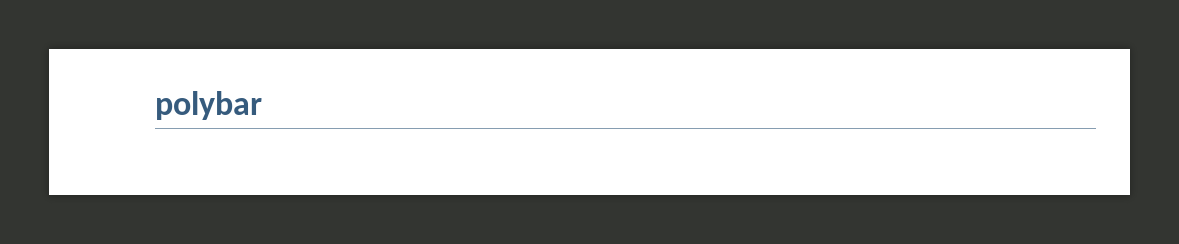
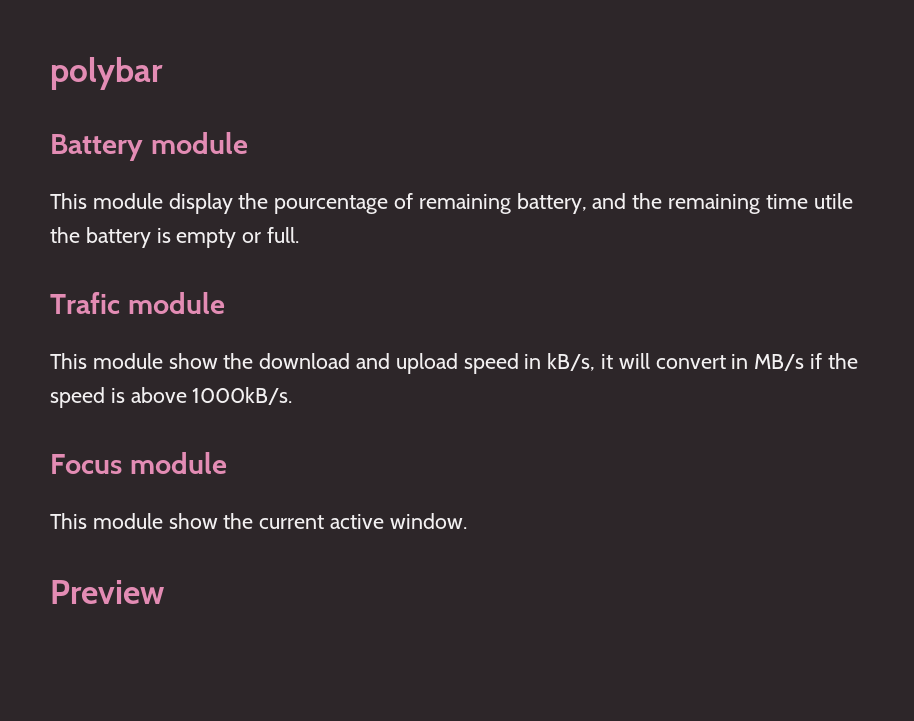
(262, 105) none -> [50,132,248,161] [50,193,853,214] [50,227,300,248] [50,292,225,314] [50,353,858,374] [50,387,293,408] [50,452,227,474] [50,513,467,529] [50,580,164,604] // Battery module // This module display the pourcentage of remaining battery, and the remaining time utile the battery is empty or full. // Trafic module // This module show the download and upload speed in kB/s, it will convert in MB/s if the speed is above 1000kB/s. // Focus module // This module show the current active window. // Preview

